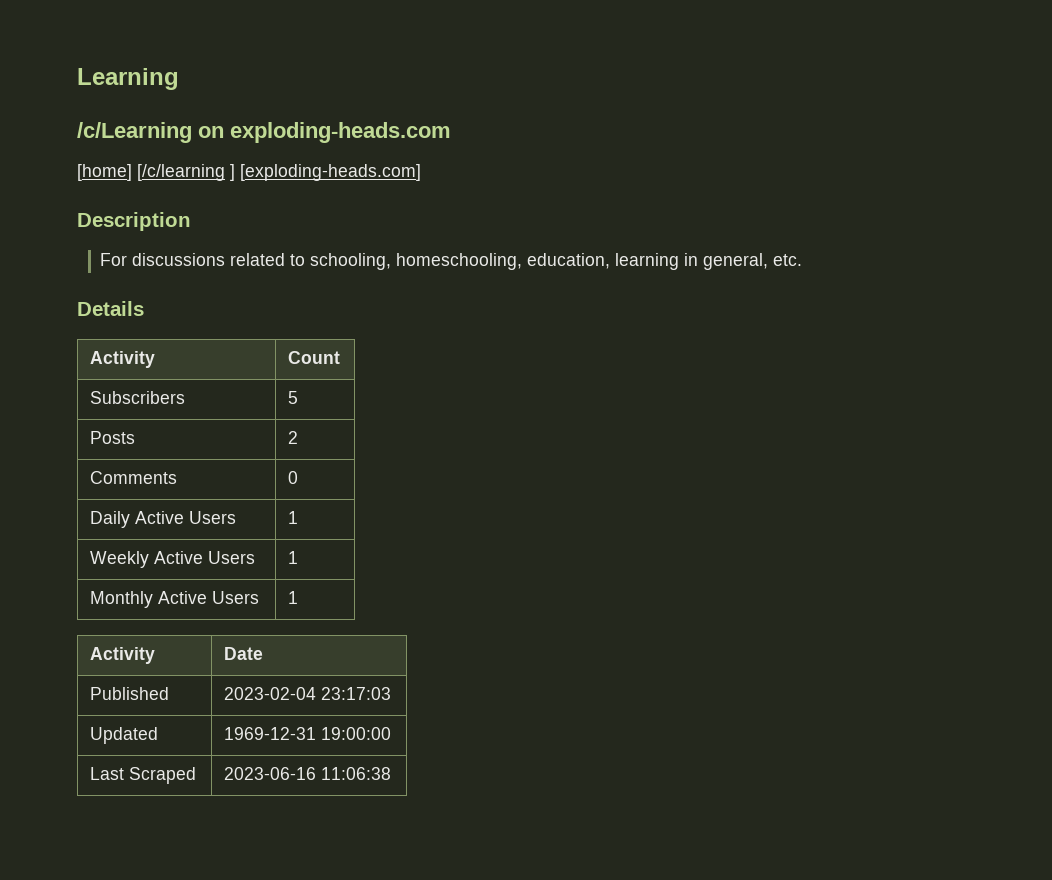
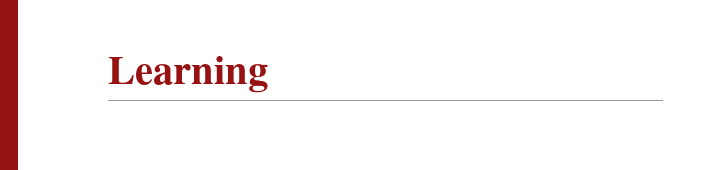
[77,122,451,143] [77,164,421,181] [77,212,191,231] [100,253,803,270] [77,301,144,316] [90,351,156,368] [288,351,341,364] [90,391,186,404] [288,391,299,404] [90,431,136,444] [288,431,299,444] [90,471,178,484] [288,471,299,484] [90,511,237,528] [288,511,299,524] [90,551,256,568] [288,551,299,564] [90,591,260,608] [288,591,299,604] [90,647,156,664] [224,647,264,660] [90,687,170,700] [224,687,392,700] [90,727,159,744] [224,727,392,740] [90,767,197,784] [224,767,392,780] // /c/Learning on exploding-heads.com // [home] [/c/learning ] [exploding-heads.com] // Description // For discussions related to schooling, homeschooling, education, learning in general, etc. // Details // Activity | Count // Subscribers | 5 // Posts | 2 // Comments | 0 // Daily Active Users | 1 // Weekly Active Users | 1 // Monthly Active Users | 1 // Activity | Date // Published | 2023-02-04 23:17:03 // Updated | 1969-12-31 19:00:00 // Last Scraped | 2023-06-16 11:06:38 -> (268, 74) none

